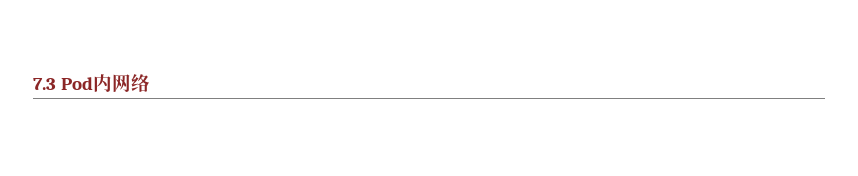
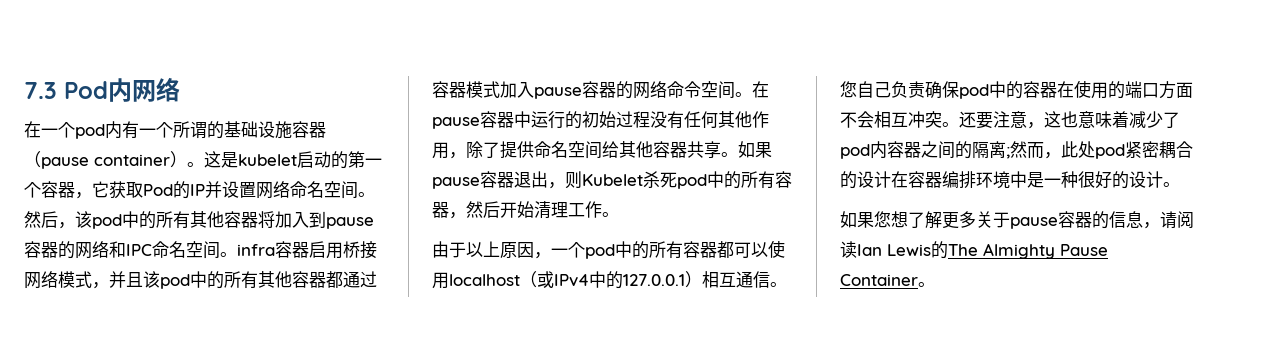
(150, 83) none -> [24,121,326,139] [24,151,382,169] [24,181,375,199] [24,211,374,229] [24,241,377,259] [24,271,377,289] [432,81,769,99] [432,111,769,129] [432,141,772,159] [432,171,792,189] [432,201,619,219] [432,240,785,259] [432,271,787,289] [840,80,1193,99] [840,111,1180,129] [840,141,1193,159] [840,171,1180,189] [840,211,1194,229] [840,241,1108,259] [840,274,935,287] // 在一个pod内有一个所谓的基础设施容器（pause container）。这是kubelet启动的第一个容器，它获取Pod的IP并设置网络命名空间。然后，该pod中的所有其他容器将加入到pause容器的网络和IPC命名空间。infra容器启用桥接网络模式，并且该pod中的所有其他容器都通过容器模式加入pause容器的网络命令空间。在pause容器中运行的初始过程没有任何其他作用，除了提供命名空间给其他容器共享。如果pause容器退出，则Kubelet杀死pod中的所有容器，然后开始清理工作。 // 由于以上原因，一个pod中的所有容器都可以使用localhost（或IPv4中的127.0.0.1）相互通信。您自己负责确保pod中的容器在使用的端口方面不会相互冲突。还要注意，这也意味着减少了pod内容器之间的隔离;然而，此处pod紧密耦合的设计在容器编排环境中是一种很好的设计。 // 如果您想了解更多关于pause容器的信息，请阅读Ian Lewis的The Almighty Pause Container。

